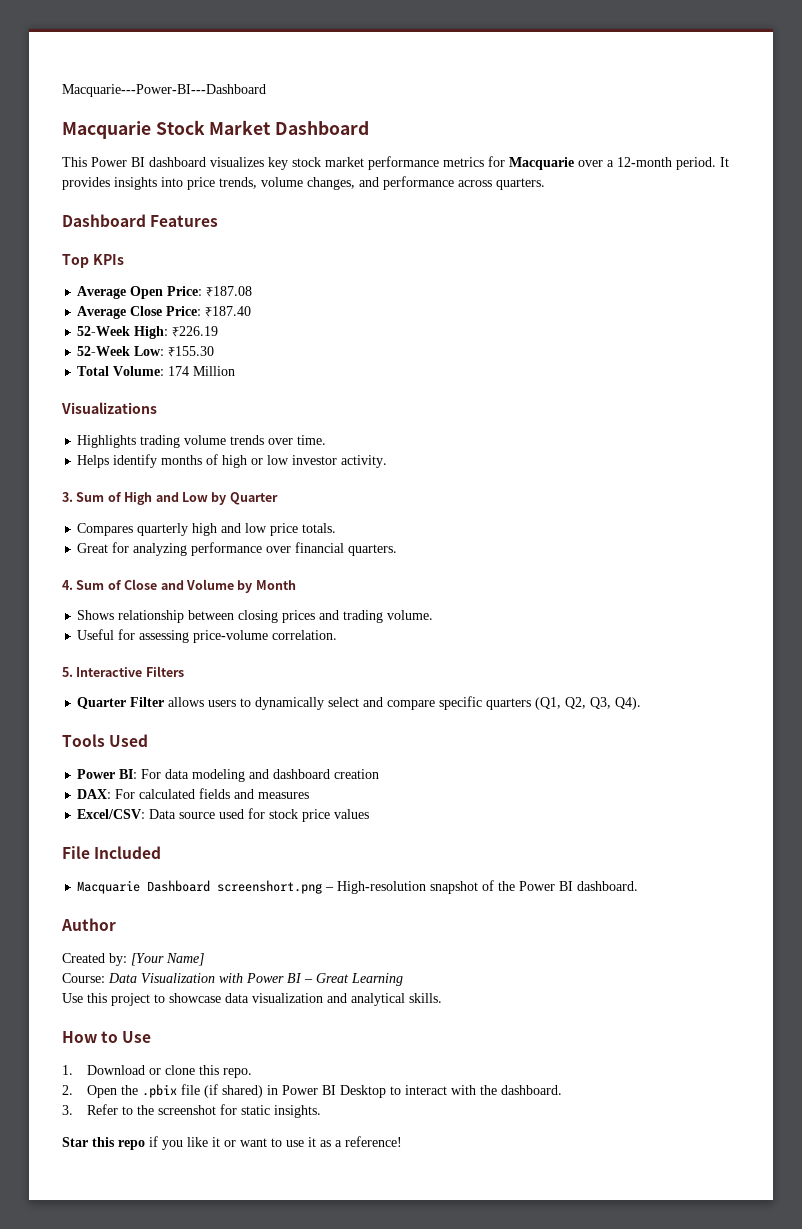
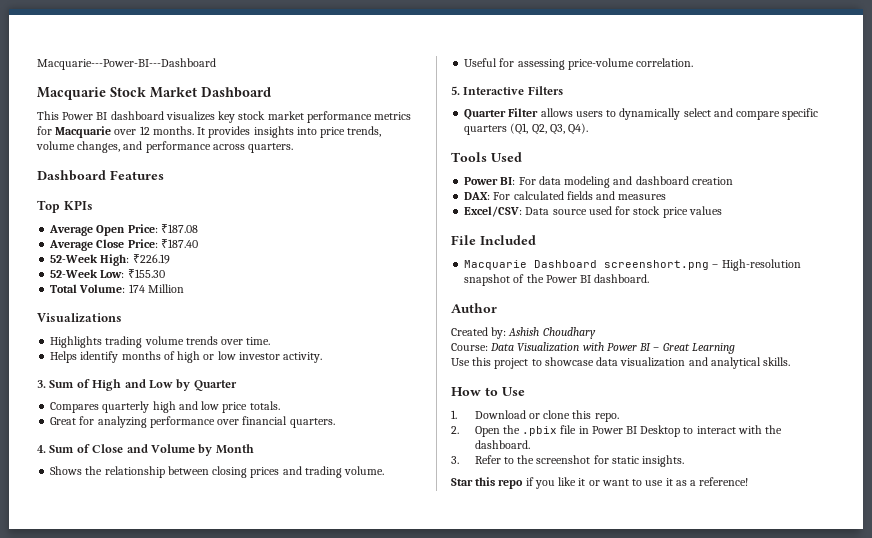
[607,157,716,170] a 12-month period. -> [139,126,194,135] 12 months.
(115, 615) none -> [85,466,103,475] the
[131,953,204,966] [Your Name] -> [508,327,596,339] Ashish Choudhary
[203,1084,263,1098] (if shared) -> (577, 429) none

